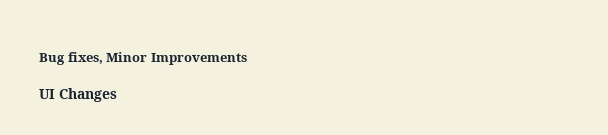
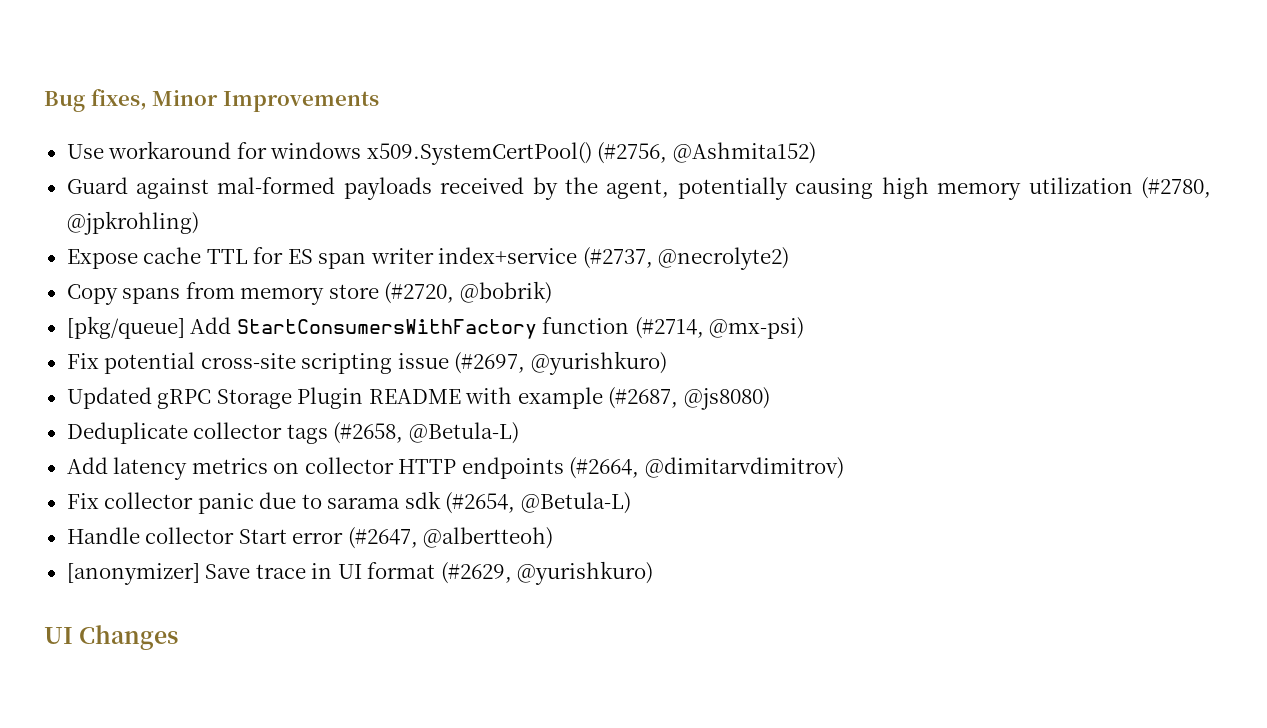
(247, 59) none -> [66,141,816,165] [66,177,1212,200] [66,211,199,235] [66,247,790,270] [66,281,552,305] [66,316,805,339] [66,351,667,375] [66,387,770,410] [66,422,519,444] [66,457,844,480] [66,491,631,514] [66,527,554,549] [66,561,654,585] // Use workaround for windows x509.SystemCertPool() (#2756, @Ashmita152) // Guard against mal-formed payloads received by the agent, potentially causing high memory utilization (#2780, @jpkrohling) // Expose cache TTL for ES span writer index+service (#2737, @necrolyte2) // Copy spans from memory store (#2720, @bobrik) // [pkg/queue] Add StartConsumersWithFactory function (#2714, @mx-psi) // Fix potential cross-site scripting issue (#2697, @yurishkuro) // Updated gRPC Storage Plugin README with example (#2687, @js8080) // Deduplicate collector tags (#2658, @Betula-L) // Add latency metrics on collector HTTP endpoints (#2664, @dimitarvdimitrov) // Fix collector panic due to sarama sdk (#2654, @Betula-L) // Handle collector Start error (#2647, @albertteoh) // [anonymizer] Save trace in UI format (#2629, @yurishkuro)

